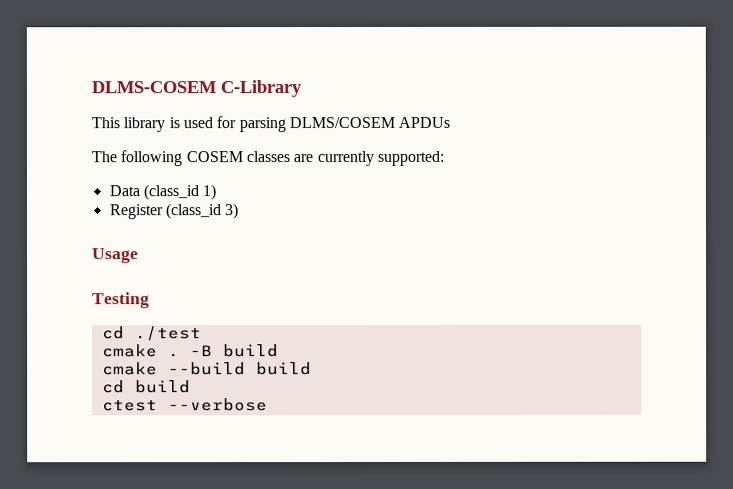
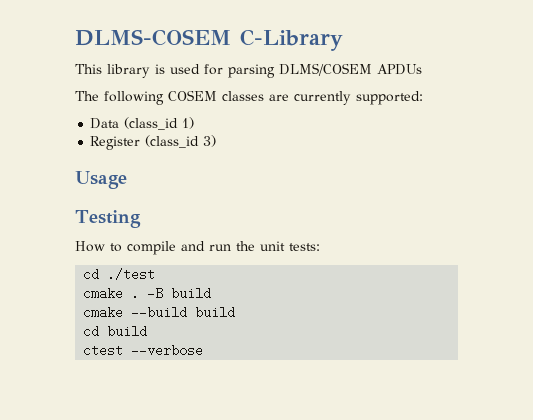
(150, 300) none -> [75,241,320,255] // How to compile and run the unit tests:

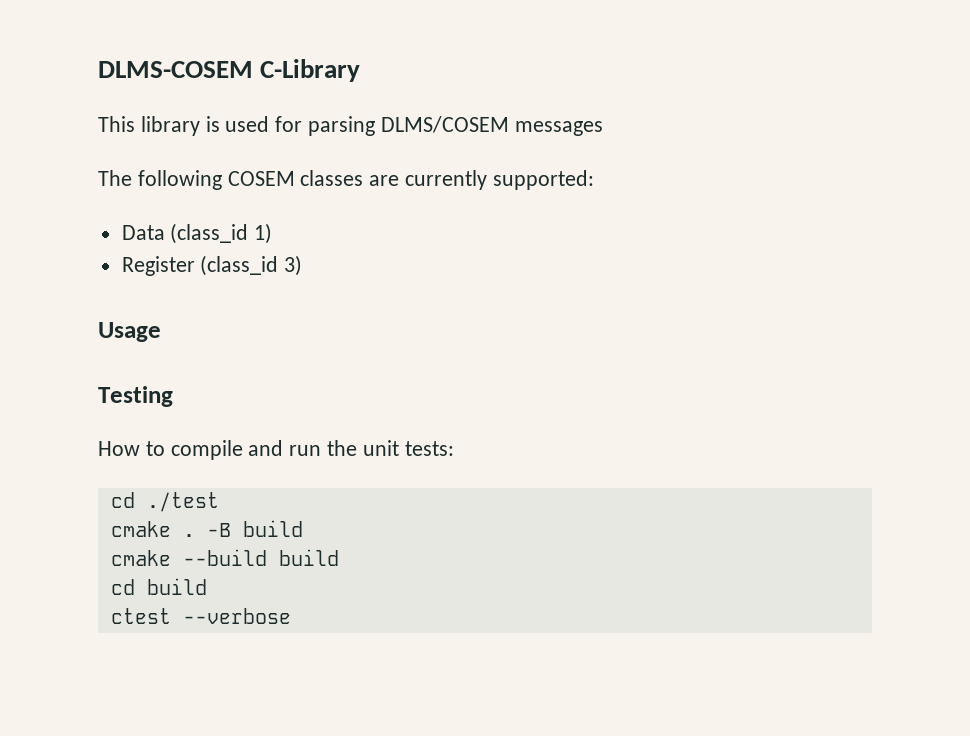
[377,64,422,75] APDUs -> [514,121,603,136] messages

